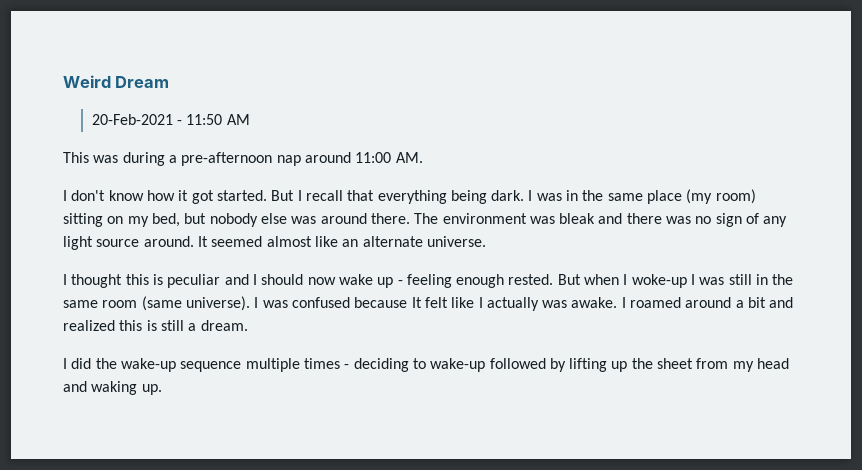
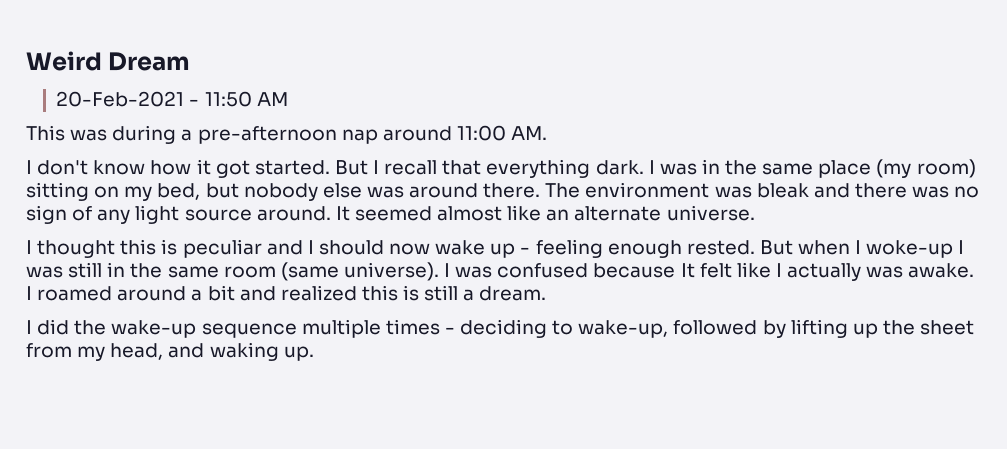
[450,190,487,204] being -> (591, 168) none
[430,358,486,372] wake-up -> [578,320,669,338] wake-up,
[757,358,790,369] head -> [110,343,164,360] head,

